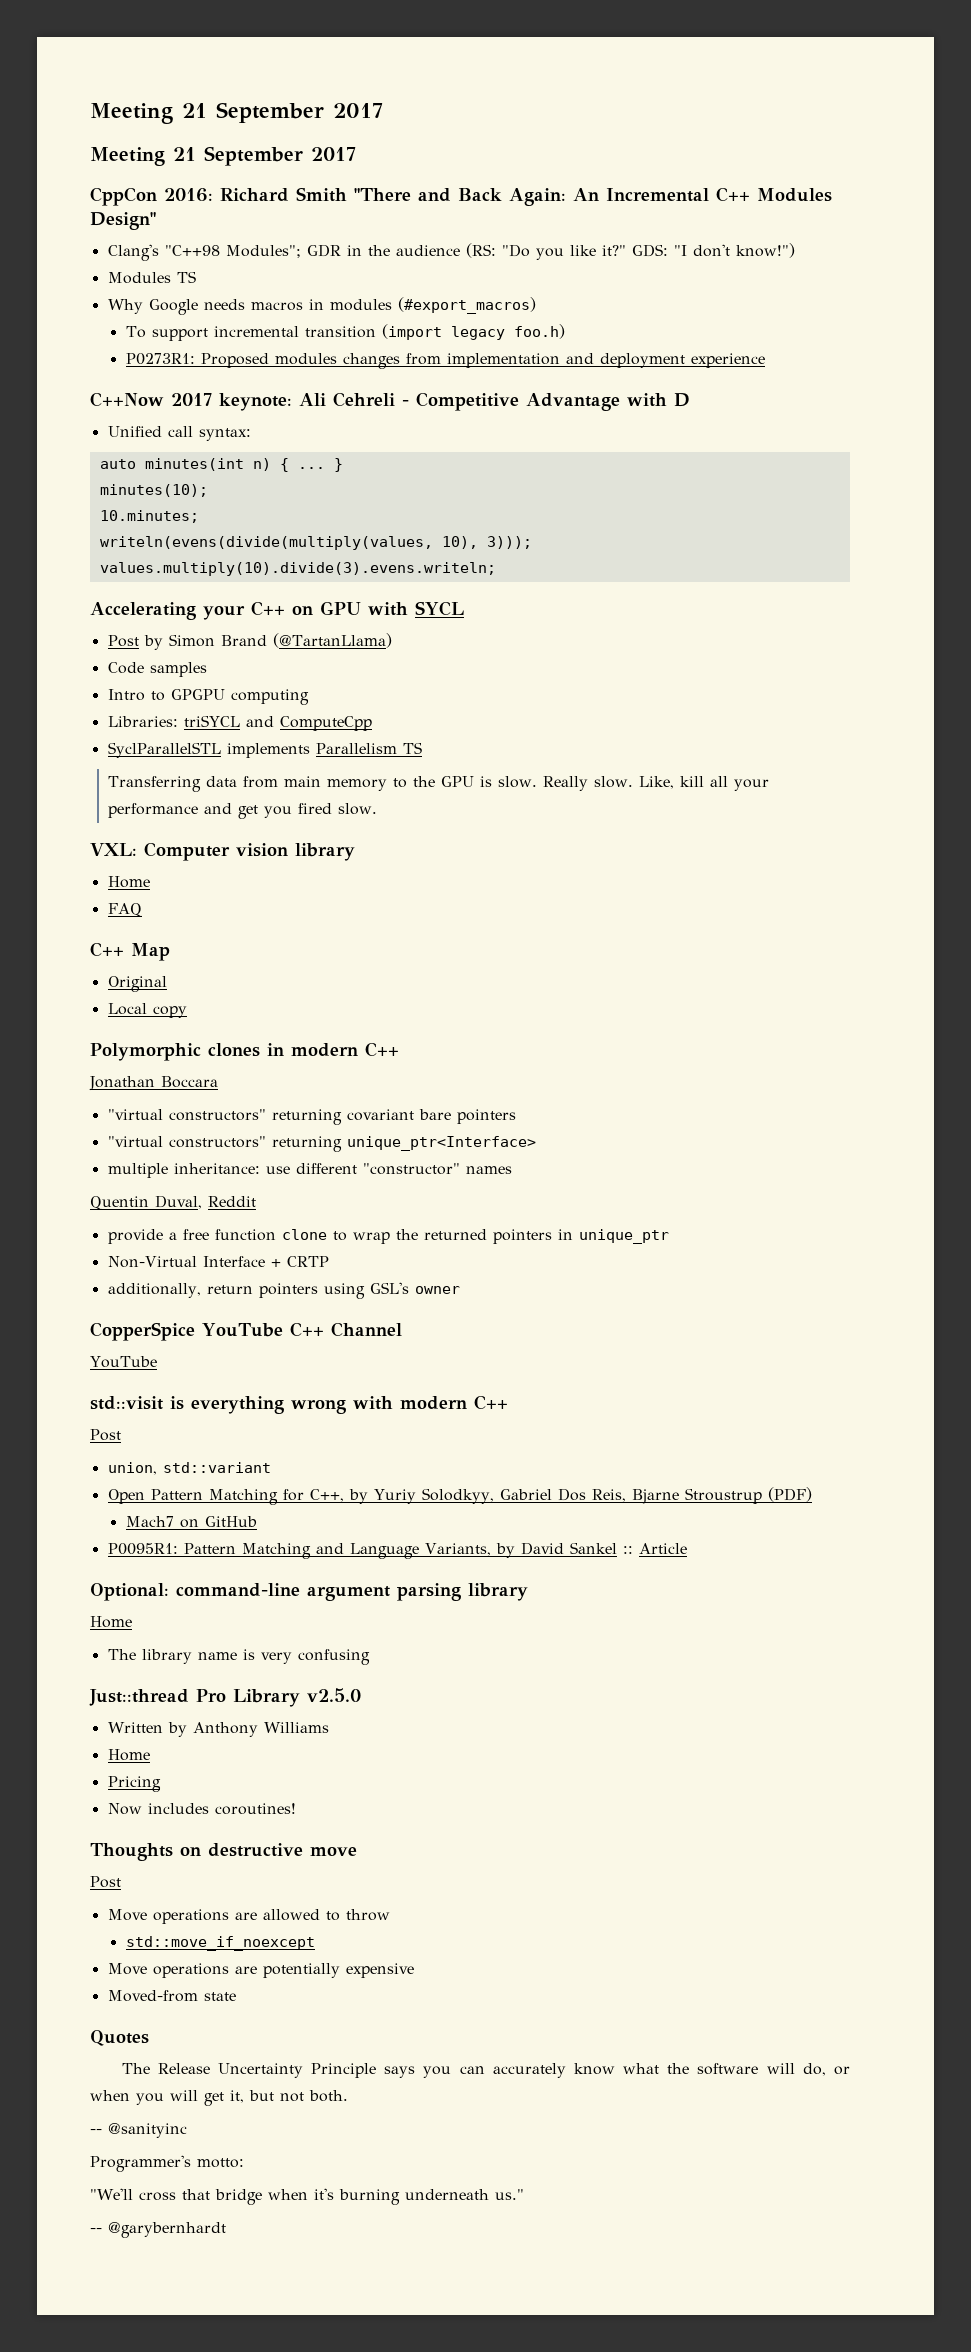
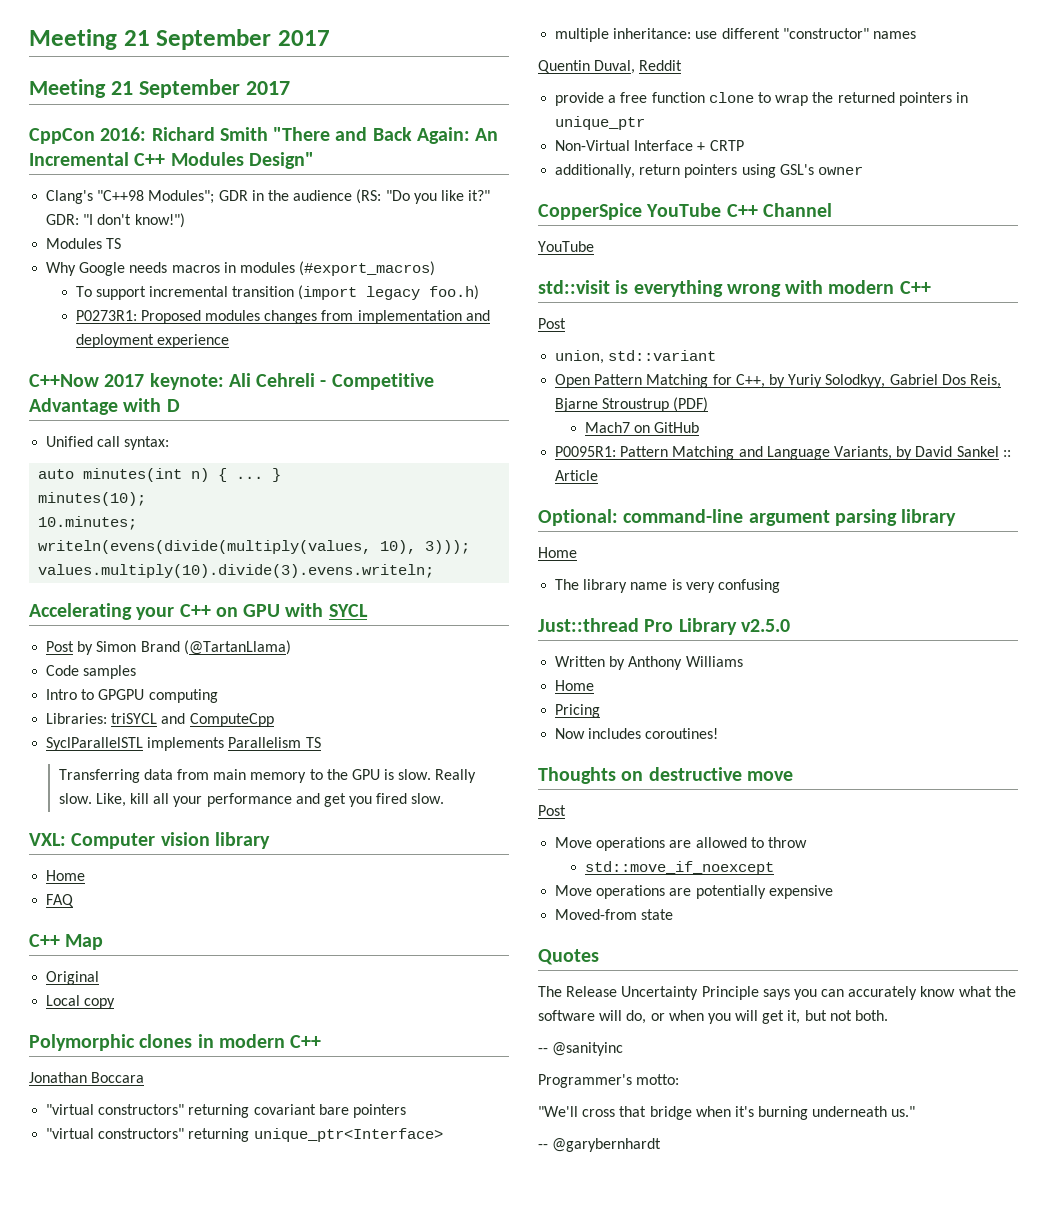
[631,244,668,257] GDS: -> [46,214,80,225] GDR:

